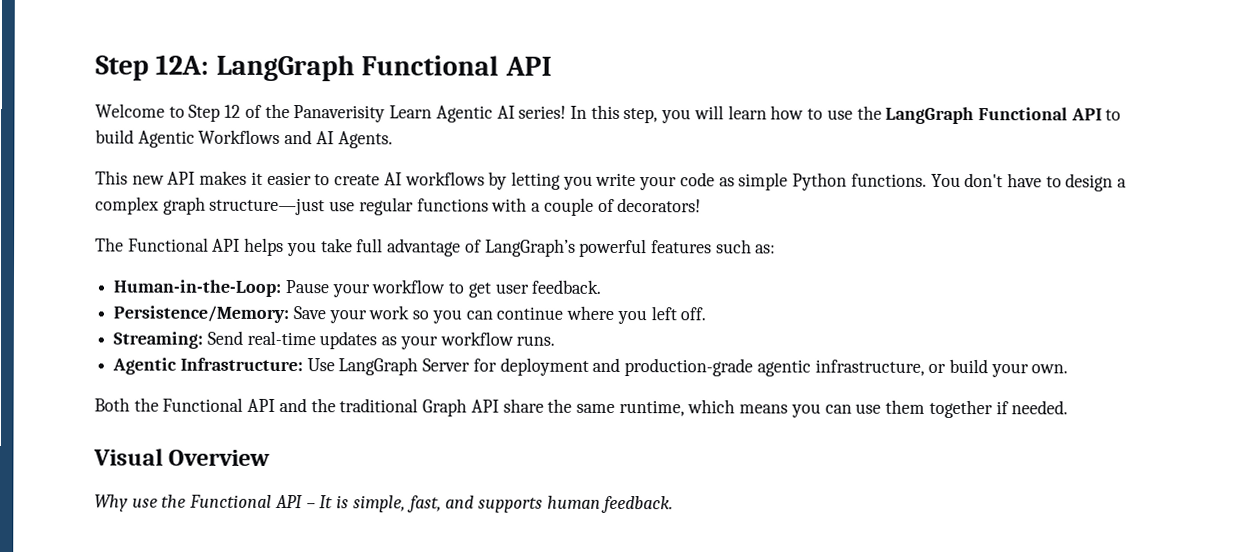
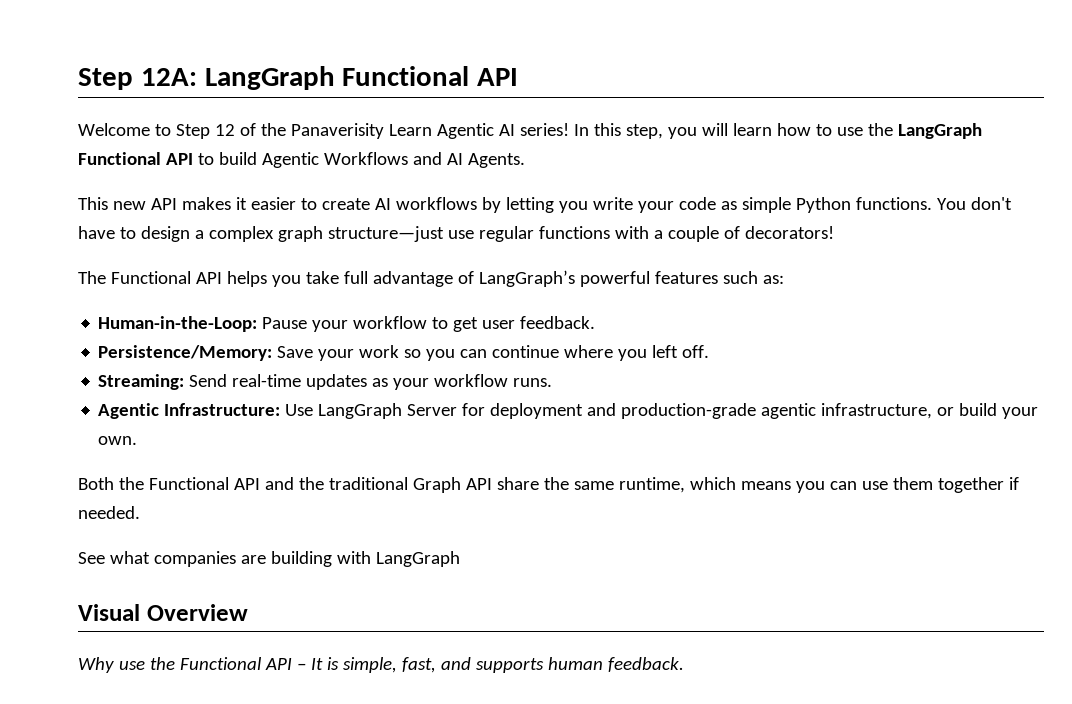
(1069, 407) none -> [78,551,460,567] // See what companies are building with LangGraph

